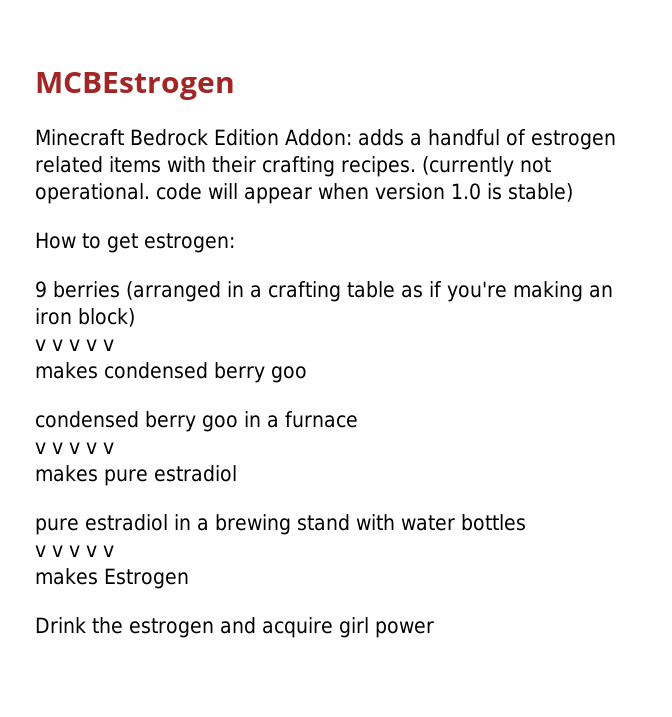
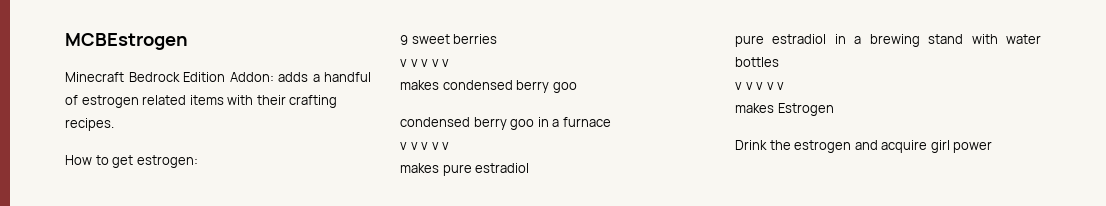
[422,156,551,177] [35,183,573,204] (currently not operational. code will appear when version 1.0 is stable) -> (114, 124) none
(47, 289) none -> [411,34,450,44] sweet
[126,281,613,302] [35,308,135,327] (arranged in a crafting table as if you're making an iron block) -> (498, 39) none

